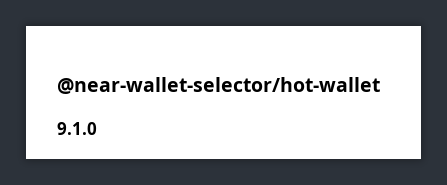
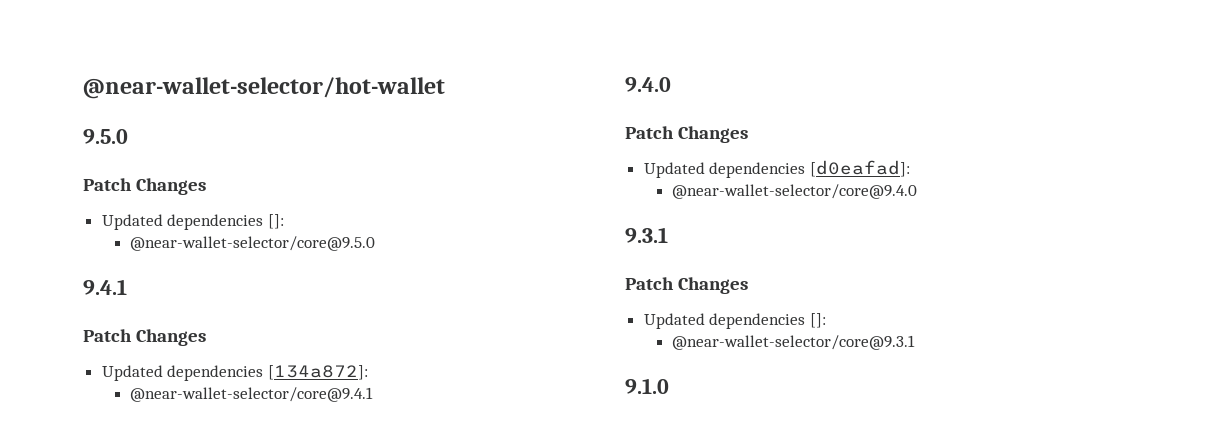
(380, 85) none -> [83,129,128,144] [83,178,207,195] [101,214,284,230] [129,236,375,251] [83,279,127,295] [83,329,207,346] [101,365,368,381] [129,387,373,402] [625,77,671,92] [625,126,749,143] [643,160,910,178] [671,184,917,199] [625,227,668,243] [625,277,749,294] [643,313,826,329] [671,335,915,350] // 9.5.0 // Patch Changes // Updated dependencies []: // @near-wallet-selector/core@9.5.0 // 9.4.1 // Patch Changes // Updated dependencies [134a872]: // @near-wallet-selector/core@9.4.1 // 9.4.0 // Patch Changes // Updated dependencies [d0eafad]: // @near-wallet-selector/core@9.4.0 // 9.3.1 // Patch Changes // Updated dependencies []: // @near-wallet-selector/core@9.3.1

